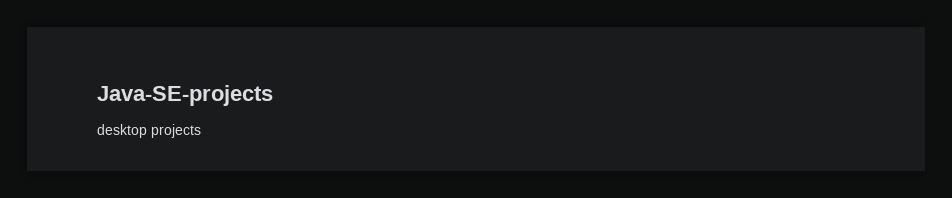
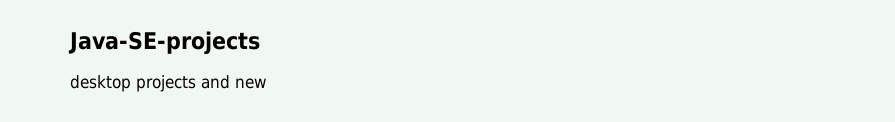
(201, 131) none -> [201,75,267,89] and new

